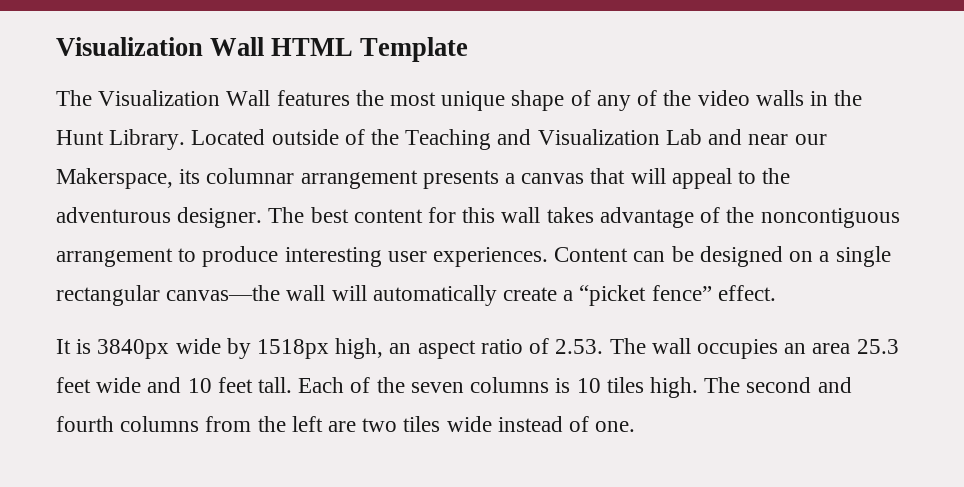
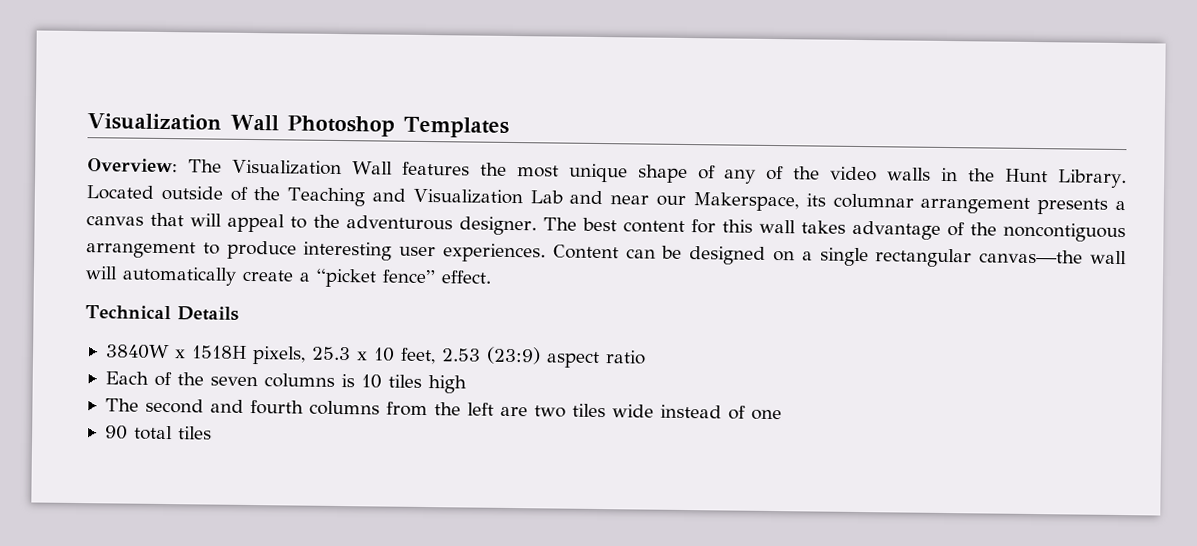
[56,37,469,62] Visualization Wall HTML Template // -> [87,113,509,138] [87,158,178,173] Visualization Wall Photoshop Templates // Overview:
[56,338,899,359] [56,377,293,393] It is 3840px wide by 1518px high, an aspect ratio of 2.53. The wall occupies an area 25.3 feet wide and 10 feet tall. -> [85,305,239,321] [104,344,646,369] Technical Details // 3840W x 1518H pixels, 25.3 x 10 feet, 2.53 (23:9) aspect ratio //
[649,377,698,398] high. -> [427,375,467,394] high //
[595,421,636,432] one. -> [750,409,782,421] [104,425,212,441] one // 90 total tiles

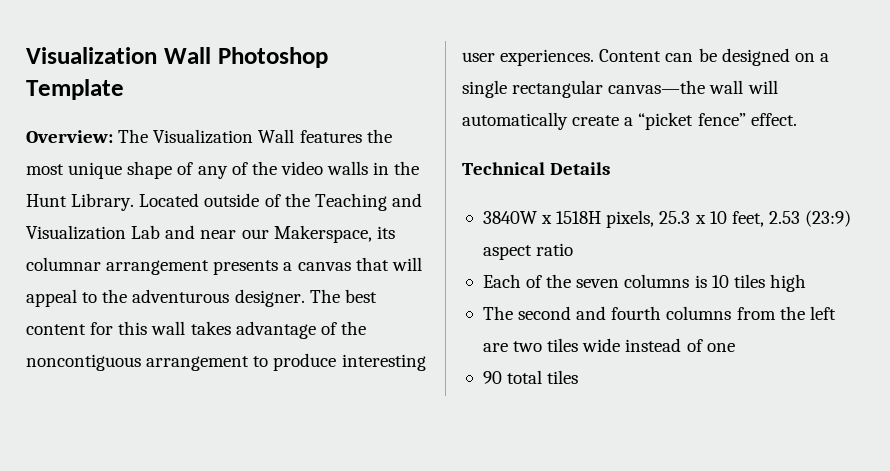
[402,116,509,138] Templates -> [26,79,124,100] Template

